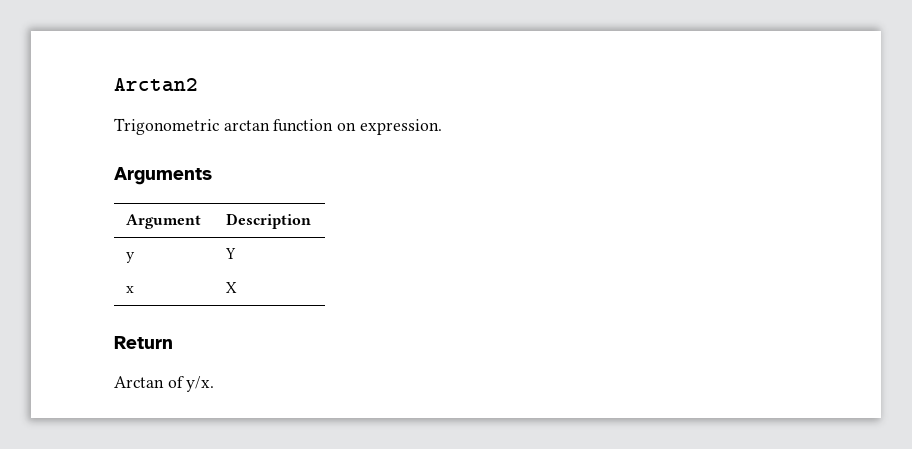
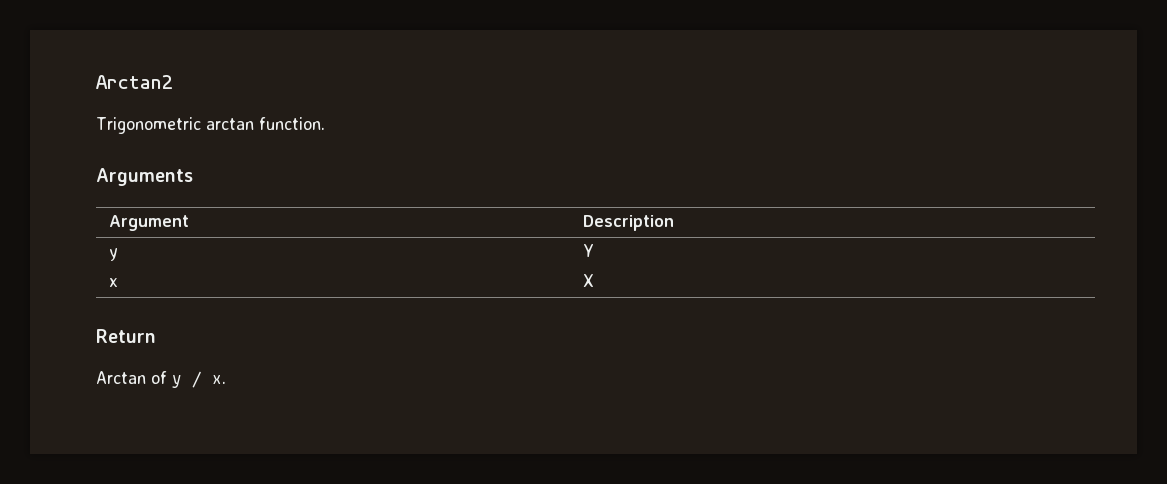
[273,119,442,135] function on expression. -> [258,117,325,130] function.
[186,376,215,392] y/x. -> [172,371,226,388] y / x.

